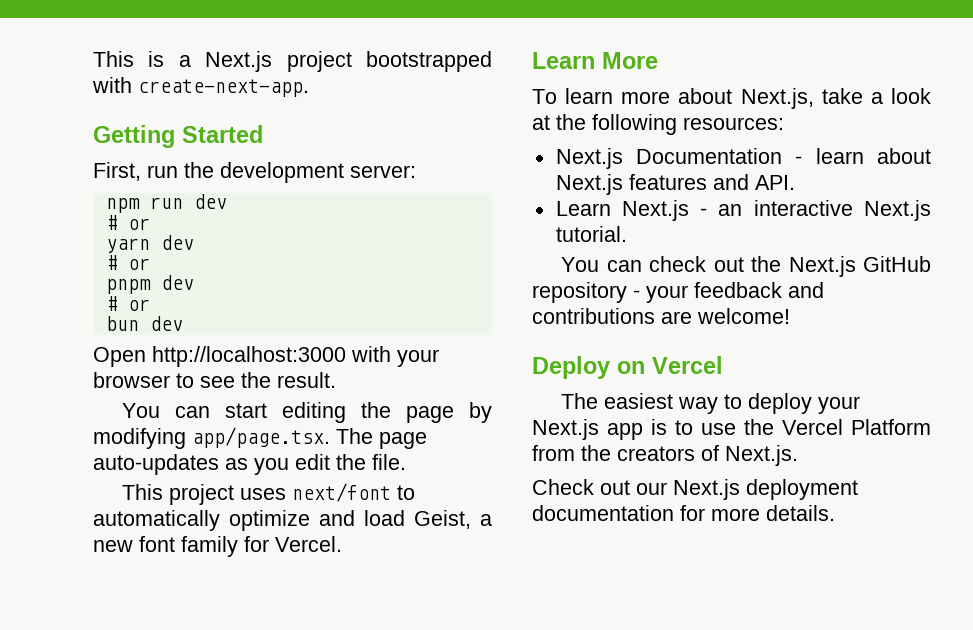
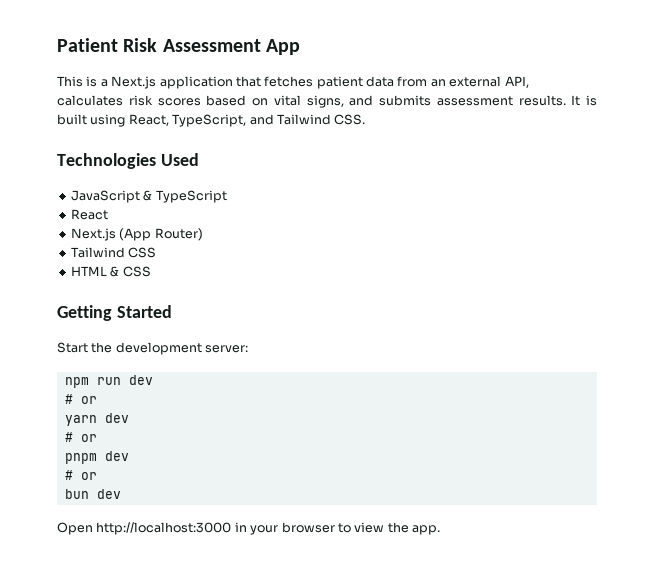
[93,51,492,72] [92,77,309,97] This is a Next.js project bootstrapped with create-next-app. -> [57,38,300,55] [57,76,529,89] [57,95,597,108] [57,114,366,127] [57,153,199,169] [70,190,227,203] [70,209,108,220] [70,228,203,241] [70,247,157,258] [70,266,151,277] Patient Risk Assessment App // This is a Next.js application that fetches patient data from an external API, calculates risk scores based on vital signs, and submits assessment results. It is built using React, TypeScript, and Tailwind CSS. // Technologies Used // JavaScript & TypeScript // React // Next.js (App Router) // Tailwind CSS // HTML & CSS
[93,162,178,181] First, run -> [57,342,88,353] Start
[351,346,391,362] with -> [234,522,247,532] in
[200,372,336,388] [122,402,492,423] [93,427,427,449] [93,454,406,475] [122,483,416,505] [93,510,492,531] [93,536,342,557] [532,52,658,69] [532,88,931,109] [532,114,784,135] [555,148,931,169] [555,174,795,195] [555,200,931,221] [555,226,627,242] [561,256,931,277] [532,282,824,303] [532,308,790,324] [532,356,723,379] [561,393,861,414] [532,419,931,440] [532,445,798,466] [532,479,858,500] [532,505,835,521] see the result. // You can start editing the page by modifying app/page.tsx. The page auto-updates as you edit the file. // This project uses next/font to automatically optimize and load Geist, a new font family for Vercel. // Learn More // To learn more about Next.js, take a look at the following resources: // Next.js Documentation - learn about Next.js features and API. // Learn Next.js - an interactive Next.js tutorial. // You can check out the Next.js GitHub repository - your feedback and contributions are welcome! // Deploy on Vercel // The easiest way to deploy your Next.js app is to use the Vercel Platform from the creators of Next.js. // Check out our Next.js deployment documentation for more details. -> [354,522,440,535] view the app.

